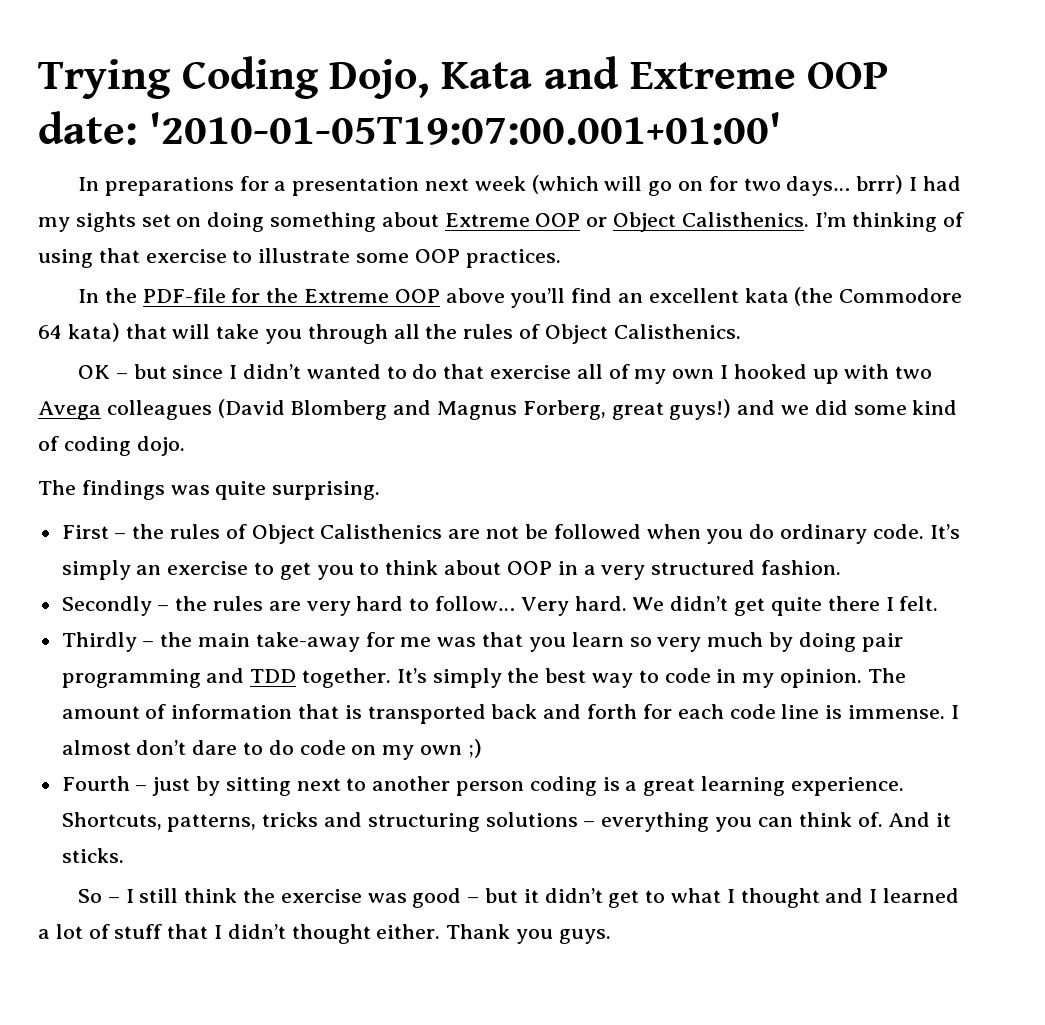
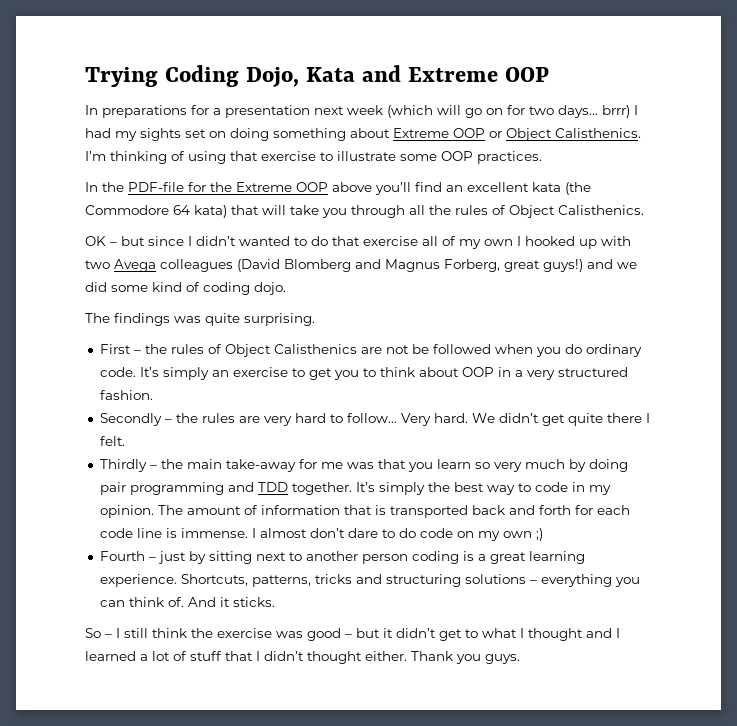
[38,111,781,145] date: '2010-01-05T19:07:00.001+01:00' -> (550, 74) none

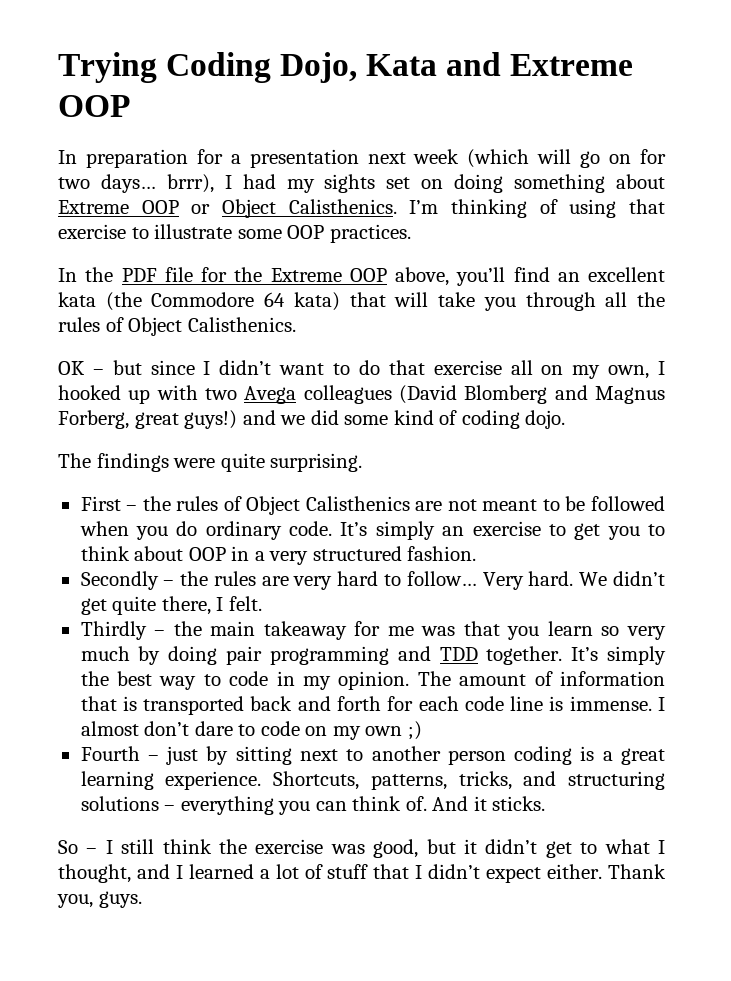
[102,105,187,118] preparations -> [85,149,188,168] preparation
[602,105,630,118] brrr) -> [166,174,214,193] brrr),
[128,182,184,192] PDF-file -> [121,267,193,282] PDF file
[332,182,372,192] above -> [395,267,449,286] above,
[239,236,290,246] wanted -> [279,363,325,375] want
[442,236,513,249] of my own -> [541,365,650,379] on my own,
[174,316,201,323] was -> [173,458,216,468] were
(409, 349) none -> [482,499,560,511] meant to
[606,413,642,423] there -> [161,596,211,615] there,
[225,459,296,472] take-away -> [263,621,347,640] takeaway
[398,528,416,538] do -> (256, 730) none
[314,574,352,584] tricks -> [458,771,512,790] tricks,
[307,628,352,641] good – -> [373,839,419,858] good,
[528,628,583,641] thought -> [58,864,131,883] thought,
[307,651,362,664] thought -> [486,867,542,883] expect
[456,654,481,664] you -> [57,894,93,908] you,

